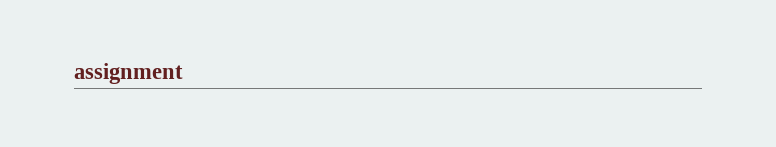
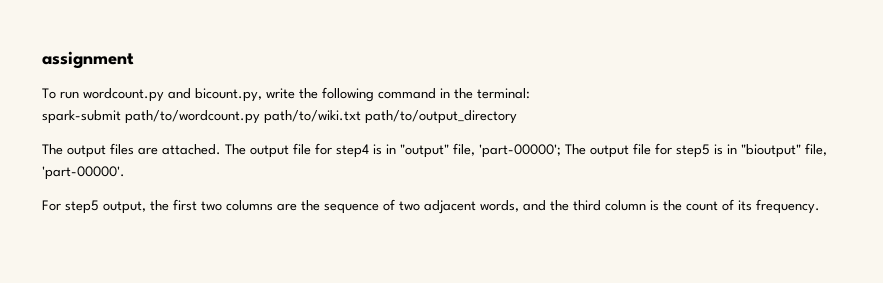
(183, 73) none -> [42,87,530,102] [42,110,517,124] [42,143,827,158] [42,166,125,180] [42,199,820,214] // To run wordcount.py and bicount.py, write the following command in the terminal: // spark-submit path/to/wordcount.py path/to/wiki.txt path/to/output_directory // The output files are attached. The output file for step4 is in "output" file, 'part-00000'; The output file for step5 is in "bioutput" file, 'part-00000'. // For step5 output, the first two columns are the sequence of two adjacent words, and the third column is the count of its frequency.

